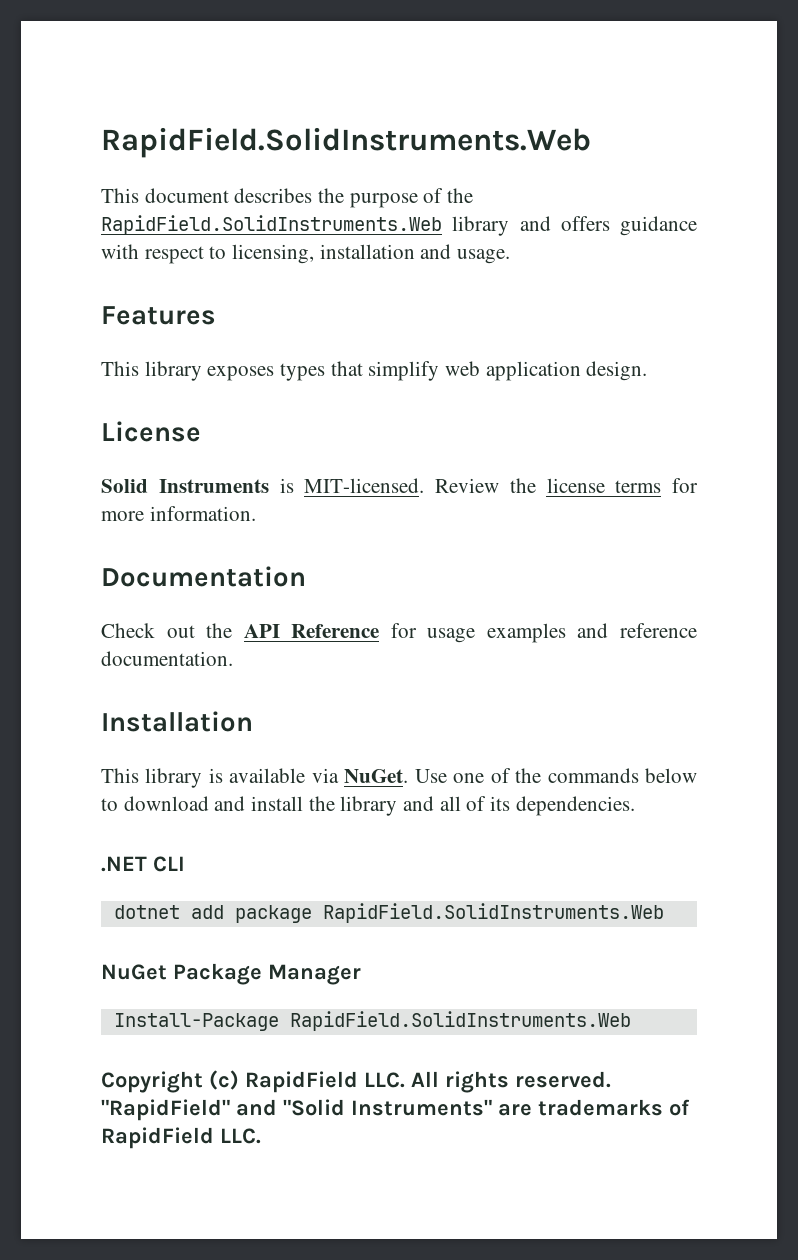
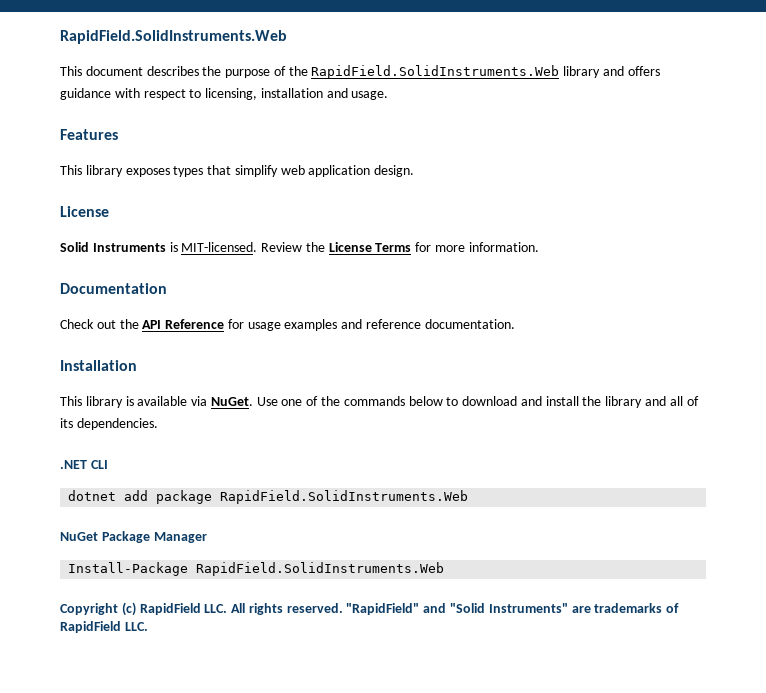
[546,478,662,493] license terms -> [328,242,412,252] License Terms

